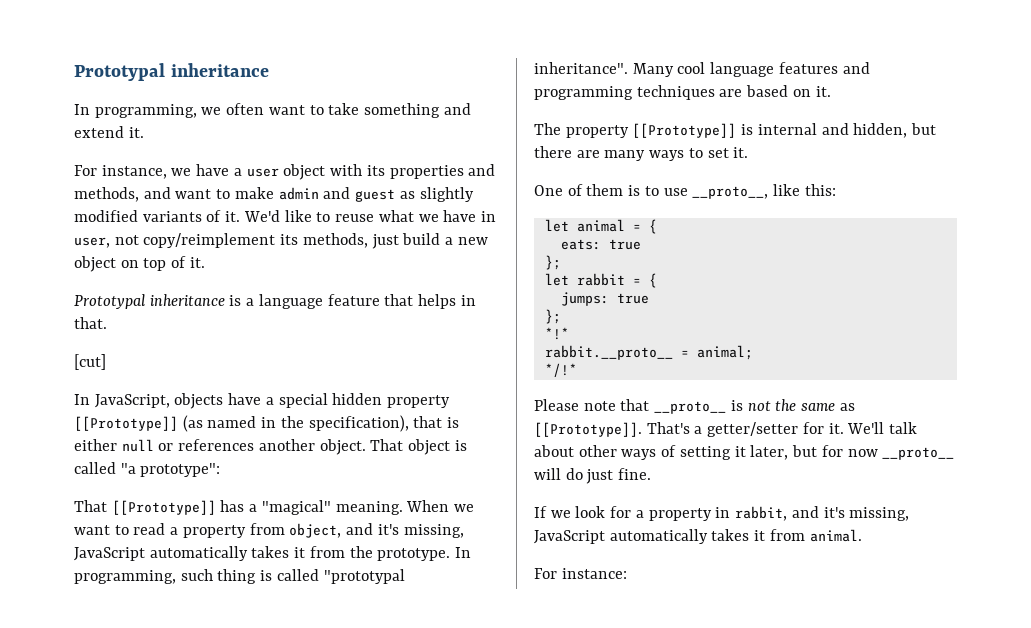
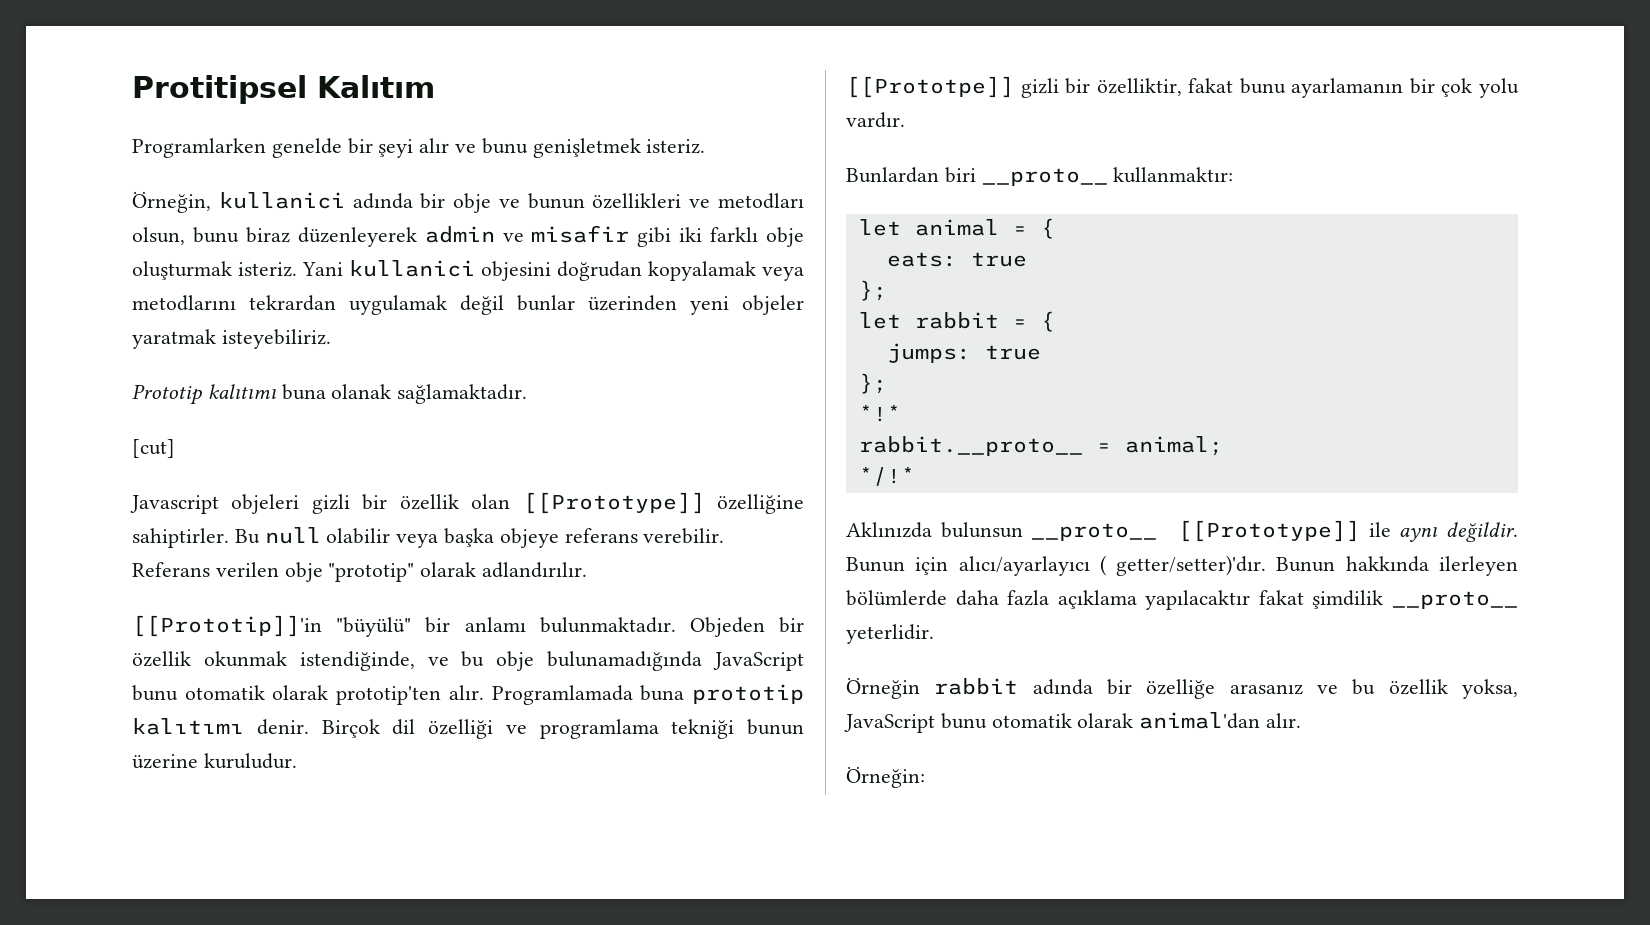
[74,63,269,81] [74,103,471,118] [74,126,144,138] [74,164,496,180] [74,187,474,202] [74,210,496,222] [74,233,488,249] [74,256,205,272] [74,294,476,309] [74,317,107,329] [74,354,106,370] [74,393,451,409] [74,415,460,432] [74,439,467,455] [74,462,221,477] [74,500,475,515] [74,523,464,538] [74,546,472,561] [74,569,405,584] [534,62,870,77] [534,85,831,100] [534,123,937,138] [534,146,749,161] [534,184,836,199] Prototypal inheritance // In programming, we often want to take something and extend it. // For instance, we have a user object with its properties and methods, and want to make admin and guest as slightly modified variants of it. We'd like to reuse what we have in user, not copy/reimplement its methods, just build a new object on top of it. // Prototypal inheritance is a language feature that helps in that. // [cut] // In JavaScript, objects have a special hidden property [[Prototype]] (as named in the specification), that is either null or references another object. That object is called "a prototype": // That [[Prototype]] has a "magical" meaning. When we want to read a property from object, and it's missing, JavaScript automatically takes it from the prototype. In programming, such thing is called "prototypal inheritance". Many cool language features and programming techniques are based on it. // The property [[Prototype]] is internal and hidden, but there are many ways to set it. // One of them is to use __proto__, like this: -> [132,75,435,104] [132,138,706,158] [132,191,804,213] [132,225,804,247] [132,260,804,281] [132,295,804,315] [132,329,331,349] [132,384,528,405] [132,439,175,458] [130,492,805,514] [132,527,725,548] [132,562,588,582] [132,615,804,637] [132,651,804,671] [132,684,804,705] [132,718,804,739] [132,753,297,769] [846,76,1519,98] [846,112,905,128] [846,167,1234,186] Protitipsel Kalıtım // Programlarken genelde bir şeyi alır ve bunu genişletmek isteriz. // Örneğin, kullanici adında bir obje ve bunun özellikleri ve metodları olsun, bunu biraz düzenleyerek admin ve misafir gibi iki farklı obje oluşturmak isteriz. Yani kullanici objesini doğrudan kopyalamak veya metodlarını tekrardan uygulamak değil bunlar üzerinden yeni objeler yaratmak isteyebiliriz. // Prototip kalıtımı buna olanak sağlamaktadır. // [cut] // Javascript objeleri gizli bir özellik olan [[Prototype]] özelliğine sahiptirler. Bu null olabilir veya başka objeye referans verebilir. Referans verilen obje "prototip" olarak adlandırılır. // [[Prototip]]'in "büyülü" bir anlamı bulunmaktadır. Objeden bir özellik okunmak istendiğinde, ve bu obje bulunamadığında JavaScript bunu otomatik olarak prototip'ten alır. Programlamada buna prototip kalıtımı denir. Birçok dil özelliği ve programlama tekniği bunun üzerine kuruludur. // [[Prototpe]] gizli bir özelliktir, fakat bunu ayarlamanın bir çok yolu vardır. // Bunlardan biri __proto__ kullanmaktır:
[534,399,855,414] [534,422,918,437] [534,445,955,460] [534,468,652,484] [534,506,910,521] [534,529,862,544] [534,568,627,579] Please note that __proto__ is not the same as [[Prototype]]. That's a getter/setter for it. We'll talk about other ways of setting it later, but for now __proto__ will do just fine. // If we look for a property in rabbit, and it's missing, JavaScript automatically takes it from animal. // For instance: -> [846,520,1518,542] [846,555,1518,576] [846,590,1518,610] [846,624,934,644] [846,677,1518,699] [844,712,1302,733] [846,766,925,788] Aklınızda bulunsun __proto__ [[Prototype]] ile aynı değildir. Bunun için alıcı/ayarlayıcı ( getter/setter)'dır. Bunun hakkında ilerleyen bölümlerde daha fazla açıklama yapılacaktır fakat şimdilik __proto__ yeterlidir. // Örneğin rabbit adında bir özelliğe arasanız ve bu özellik yoksa, JavaScript bunu otomatik olarak animal'dan alır. // Örneğin:

